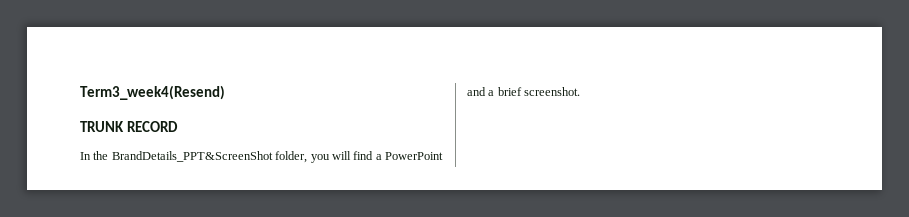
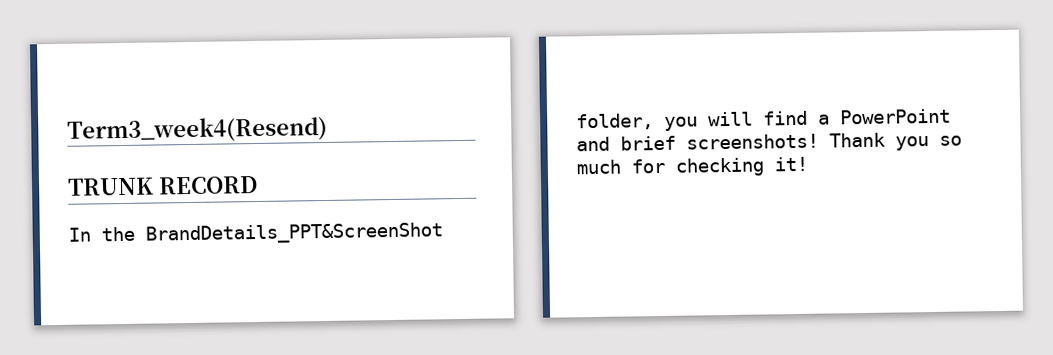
[488,87,581,96] a brief screenshot. -> [620,132,962,151] [576,156,808,177] brief screenshots! Thank you so much for checking it!

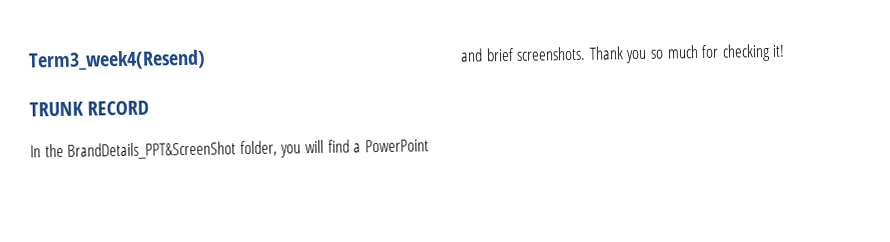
[686,133,819,150] screenshots! -> [516,46,587,61] screenshots.

